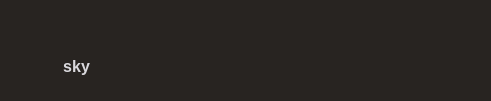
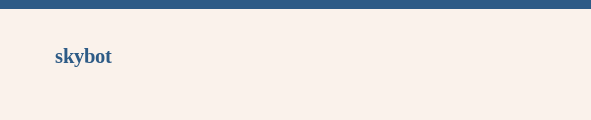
[63,60,90,75] sky -> [55,48,112,67] skybot

